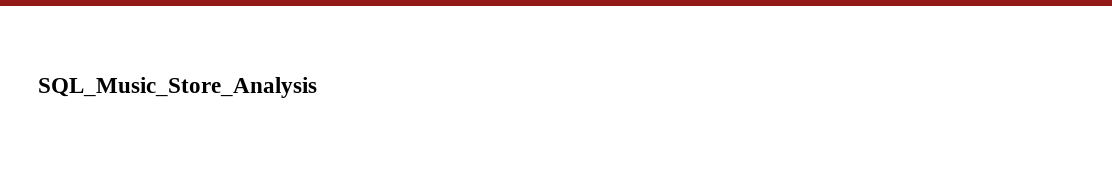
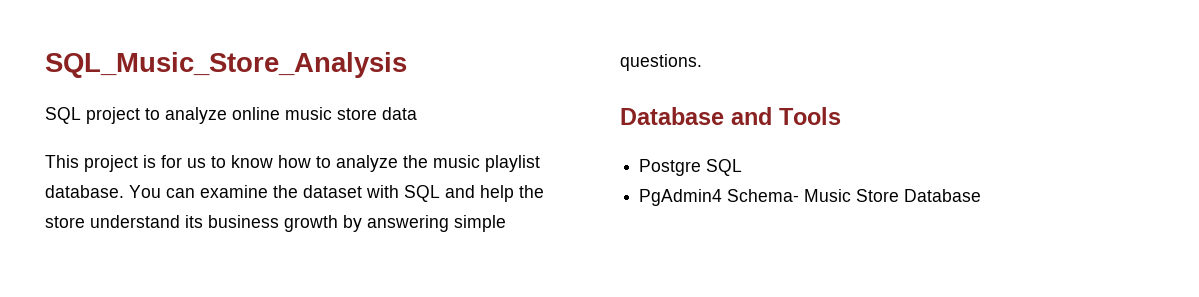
(317, 87) none -> [45,107,417,124] [45,155,540,172] [45,185,544,202] [45,215,506,232] [620,54,702,71] [620,107,841,125] [639,159,743,176] [639,189,982,206] // SQL project to analyze online music store data // This project is for us to know how to analyze the music playlist database. You can examine the dataset with SQL and help the store understand its business growth by answering simple questions. // Database and Tools // Postgre SQL // PgAdmin4 Schema- Music Store Database

